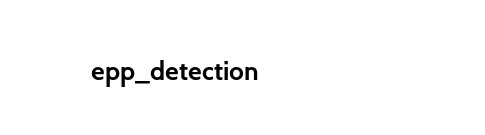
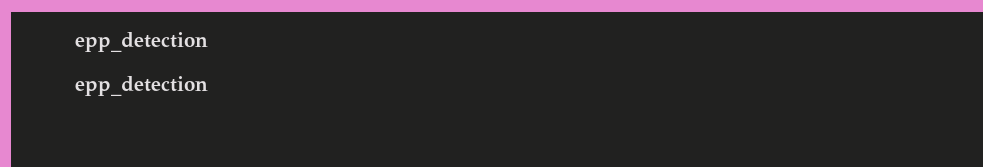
[91,60,259,87] epp_detection -> [75,32,208,52] [75,76,208,96] epp_detection // epp_detection

